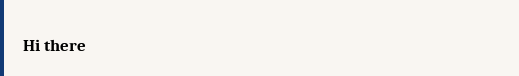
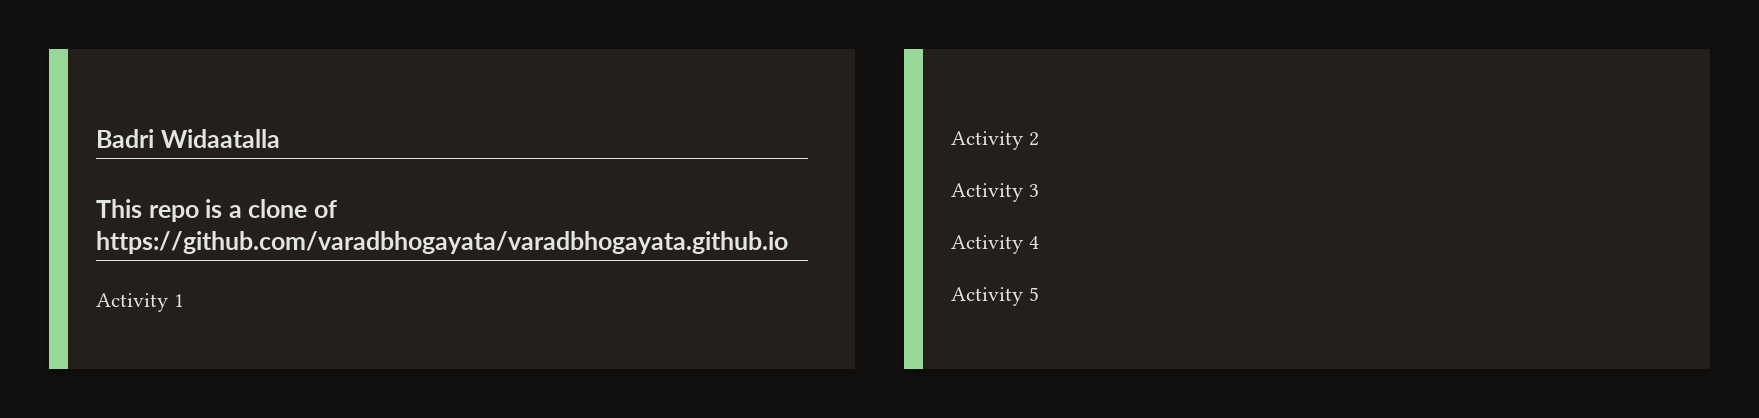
[23,39,87,51] Hi there -> [96,129,280,148] [96,199,338,222] [96,231,788,254] [96,293,184,312] [951,131,1039,150] [951,183,1039,202] [951,235,1039,254] [951,287,1039,306] Badri Widaatalla // This repo is a clone of https://github.com/varadbhogayata/varadbhogayata.github.io // Activity 1 // Activity 2 // Activity 3 // Activity 4 // Activity 5

